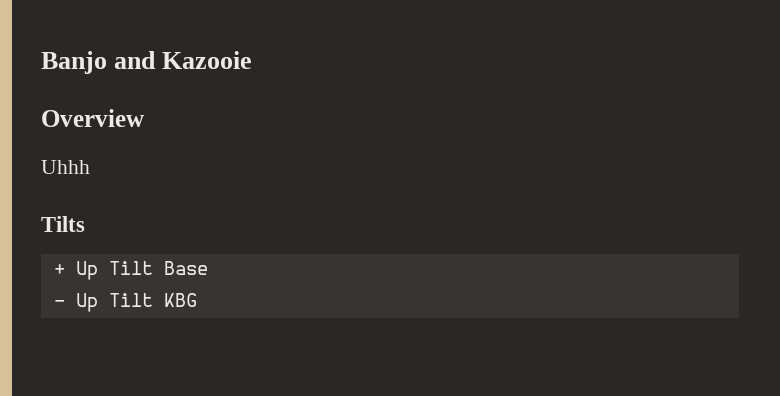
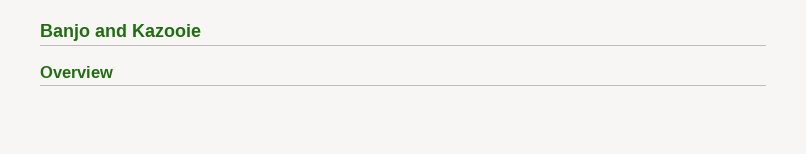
[41,160,90,174] [41,216,85,232] [53,261,208,280] [53,293,197,312] // Uhhh // Tilts // + Up Tilt Base // - Up Tilt KBG -> (113, 72) none

